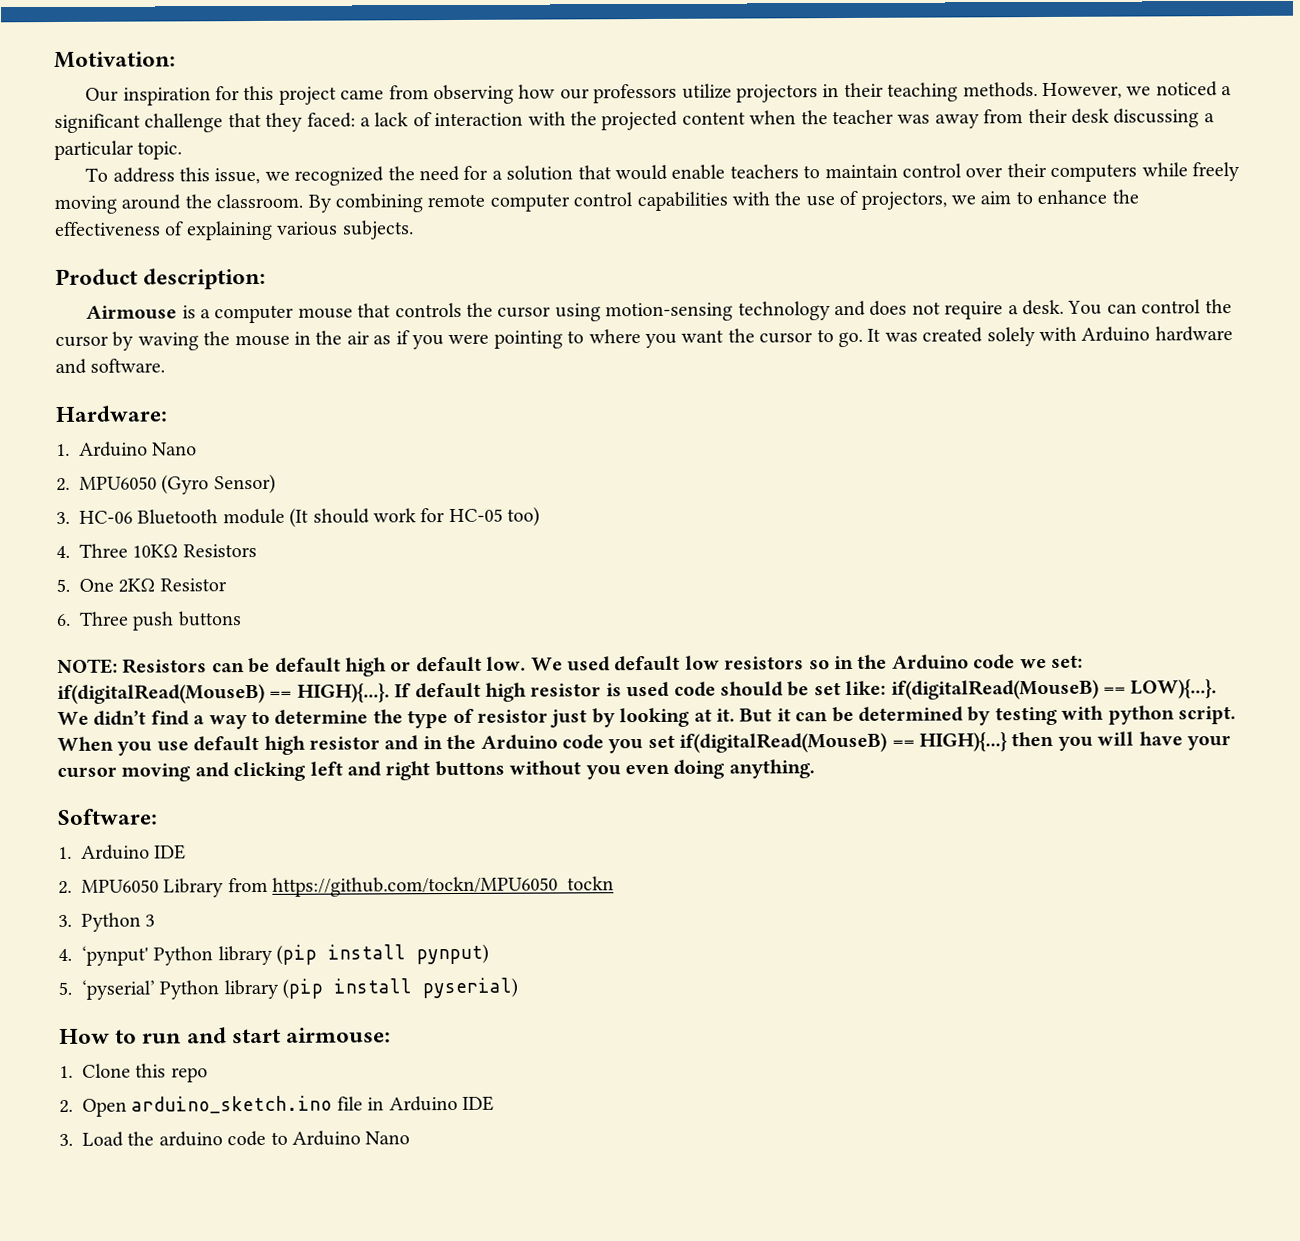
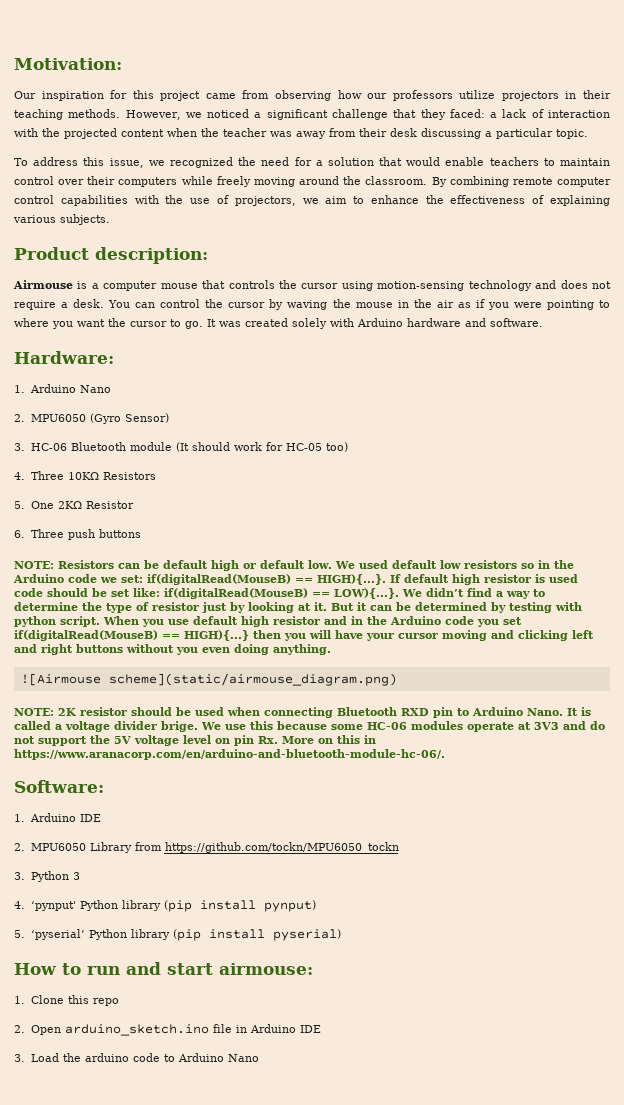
(815, 769) none -> [20,673,397,686] [14,707,591,718] [14,721,605,732] [14,735,376,746] [14,749,445,760] // ![Airmouse scheme](static/airmouse_diagram.png) // NOTE: 2K resistor should be used when connecting Bluetooth RXD pin to Arduino Nano. It is called a voltage divider brige. We use this because some HC-06 modules operate at 3V3 and do not support the 5V voltage level on pin Rx. More on this in https://www.aranacorp.com/en/arduino-and-bluetooth-module-hc-06/.

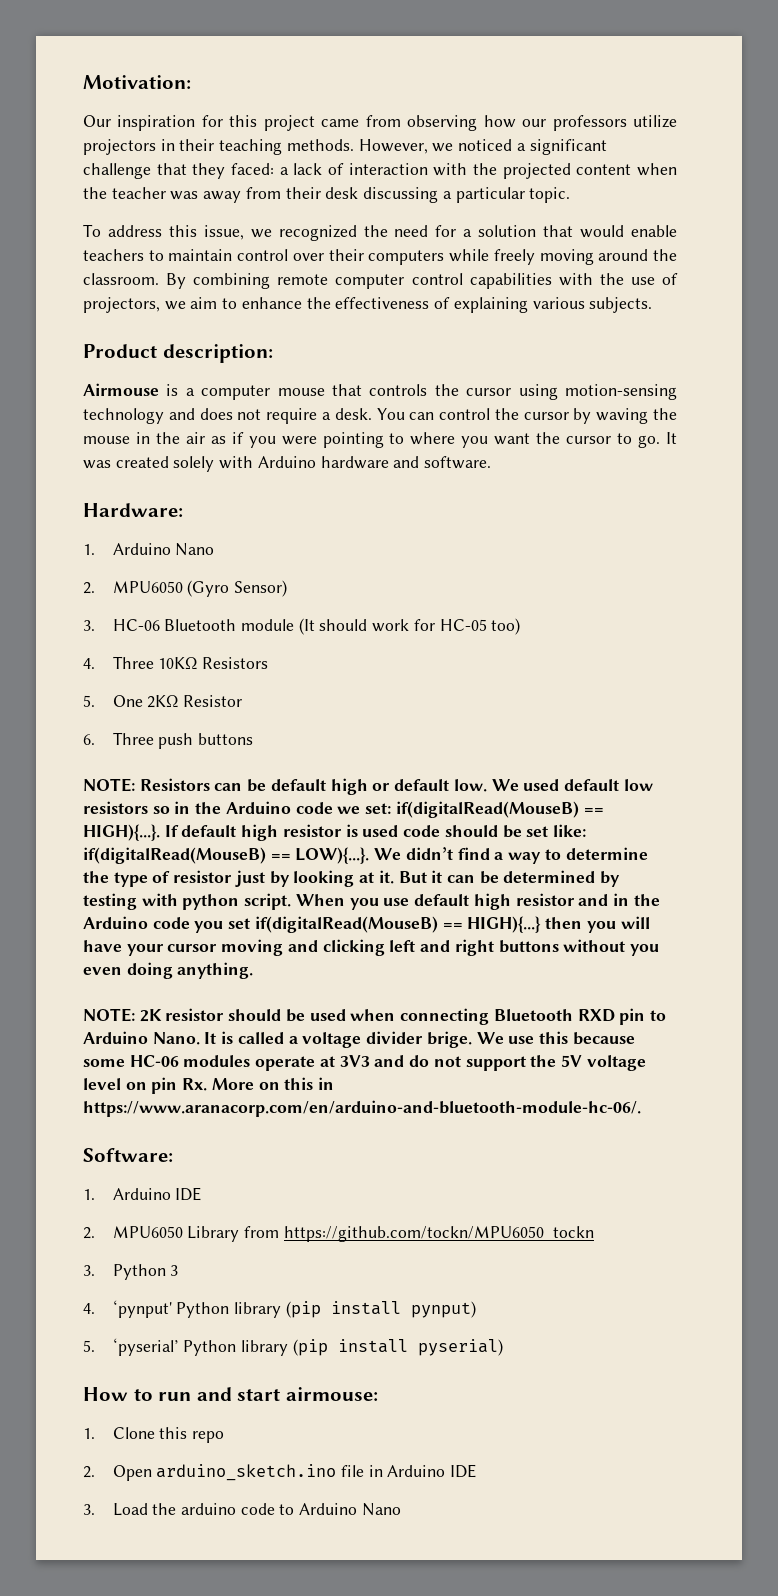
[20,673,397,686] // ![Airmouse scheme](static/airmouse_diagram.png) -> (254, 970) none

